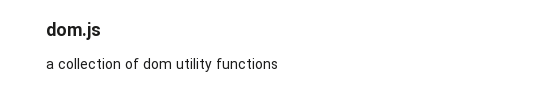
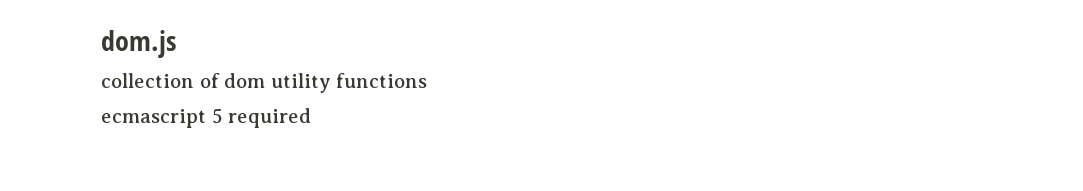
[46,61,54,69] a -> (176, 44) none
(278, 63) none -> [101,108,312,128] // ecmascript 5 required

